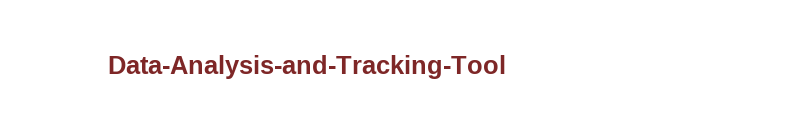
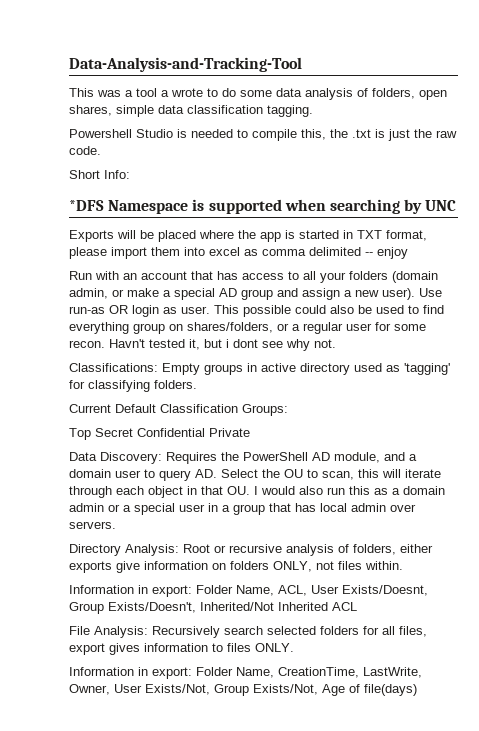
(506, 67) none -> [69,88,447,100] [69,105,313,117] [69,129,457,141] [69,146,101,155] [69,170,130,179] [69,199,457,214] [69,230,427,242] [69,247,408,259] [69,271,438,283] [69,288,442,300] [69,305,444,317] [69,322,426,334] [69,339,336,351] [69,363,450,375] [69,380,197,392] [69,404,288,416] [69,428,250,440] [69,452,417,464] [69,469,441,481] [69,486,445,498] [69,503,416,515] [69,521,116,529] [69,544,433,556] [69,561,403,573] [69,585,428,597] [69,602,357,614] [69,626,427,638] [69,643,294,655] [69,667,422,679] [69,684,417,696] // This was a tool a wrote to do some data analysis of folders, open shares, simple data classification tagging. // Powershell Studio is needed to compile this, the .txt is just the raw code. // Short Info: // *DFS Namespace is supported when searching by UNC // Exports will be placed where the app is started in TXT format, please import them into excel as comma delimited -- enjoy // Run with an account that has access to all your folders (domain admin, or make a special AD group and assign a new user). Use run-as OR login as user. This possible could also be used to find everything group on shares/folders, or a regular user for some recon. Havn't tested it, but i dont see why not. // Classifications: Empty groups in active directory used as 'tagging' for classifying folders. // Current Default Classification Groups: // Top Secret Confidential Private // Data Discovery: Requires the PowerShell AD module, and a domain user to query AD. Select the OU to scan, this will iterate through each object in that OU. I would also run this as a domain admin or a special user in a group that has local admin over servers. // Directory Analysis: Root or recursive analysis of folders, either exports give information on folders ONLY, not files within. // Information in export: Folder Name, ACL, User Exists/Doesnt, Group Exists/Doesn't, Inherited/Not Inherited ACL // File Analysis: Recursively search selected folders for all files, export gives information to files ONLY. // Information in export: Folder Name, CreationTime, LastWrite, Owner, User Exists/Not, Group Exists/Not, Age of file(days)

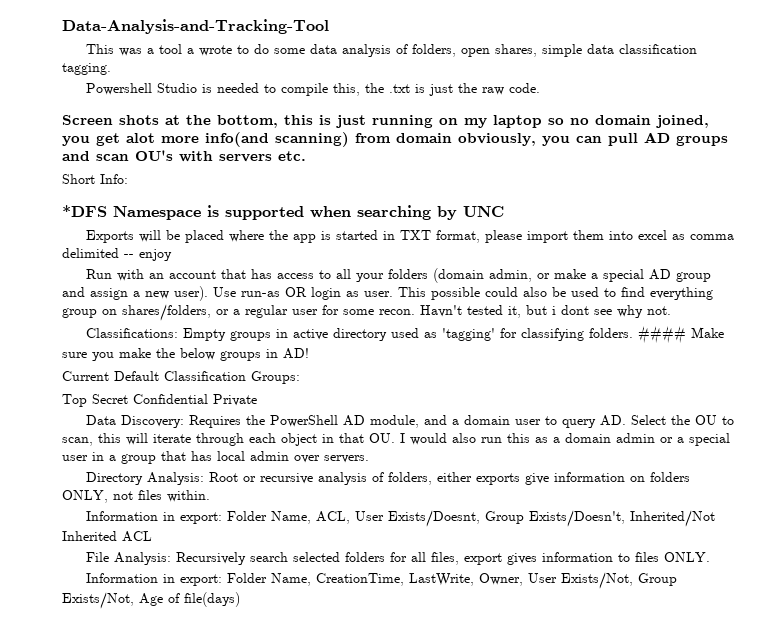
(101, 150) none -> [62,115,709,128] [62,132,728,147] [62,150,306,162] // Screen shots at the bottom, this is just running on my laptop so no domain joined, you get alot more info(and scanning) from domain obviously, you can pull AD groups and scan OU's with servers etc.
(197, 384) none -> [637,326,724,344] [62,348,309,361] #### Make sure you make the below groups in AD!

